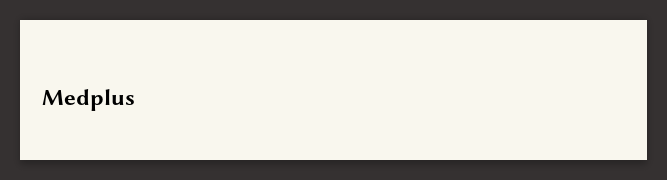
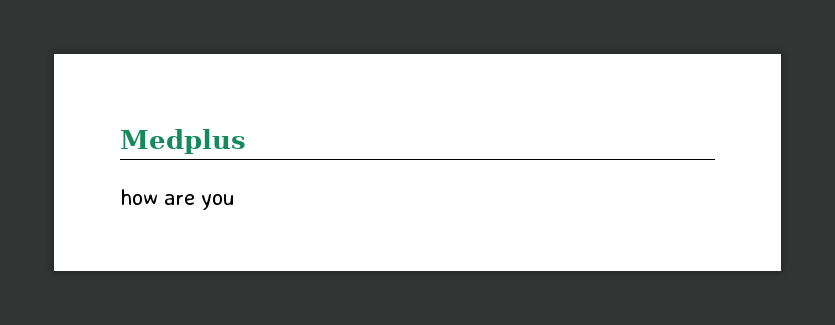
(135, 100) none -> [120,189,234,210] // how are you

